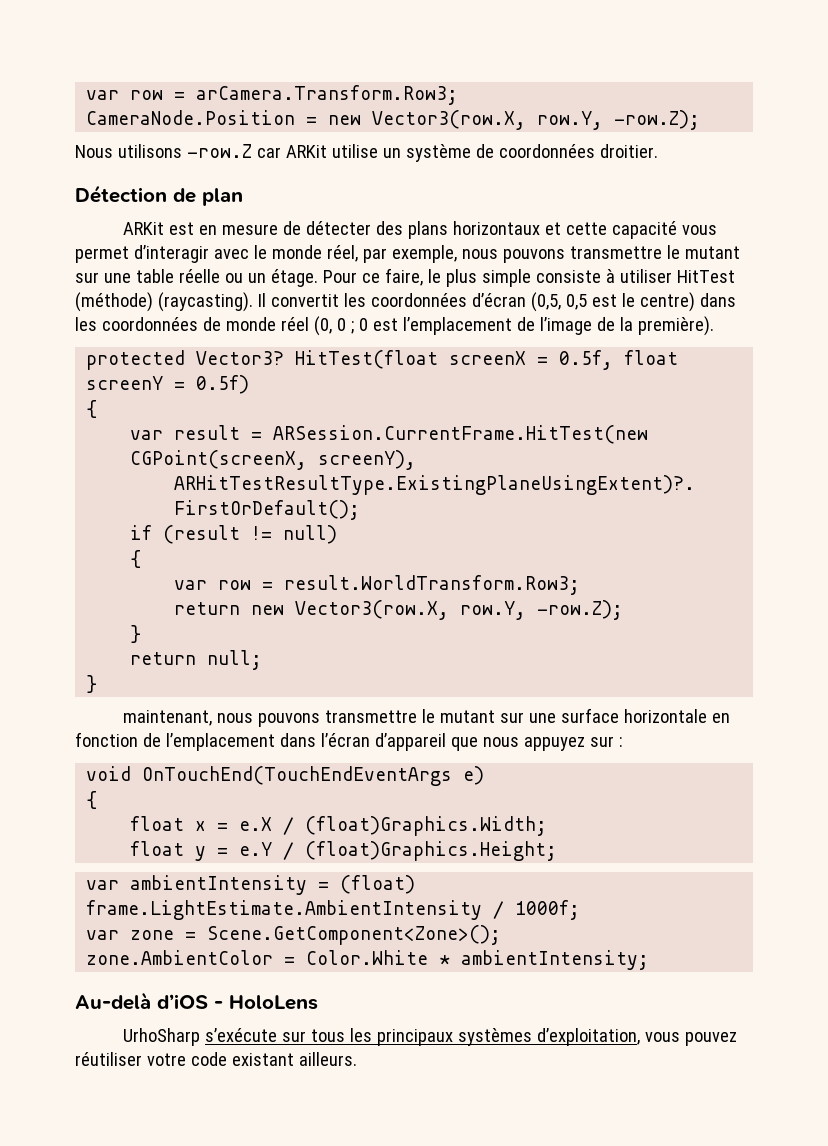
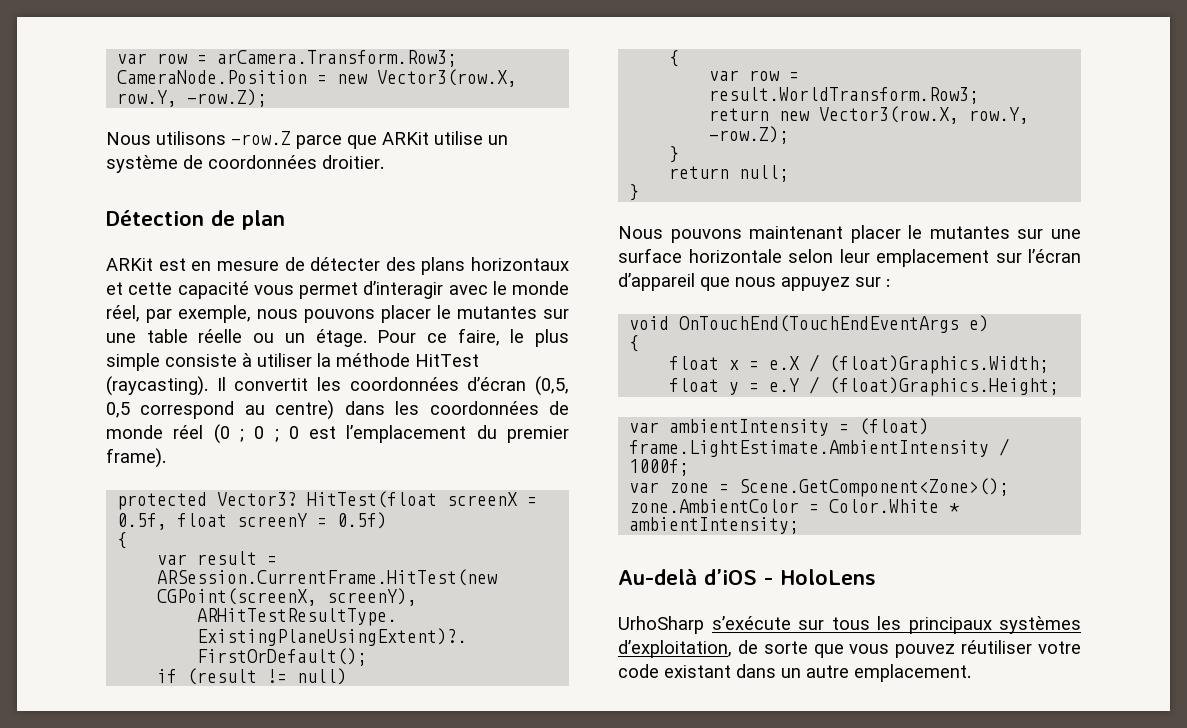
[256,147,281,158] car -> [296,135,377,149] parce que
[569,245,740,259] transmettre le mutant -> [381,305,537,323] placer le mutantes
[676,270,735,283] [75,292,153,312] HitTest (méthode) -> [317,353,479,367] la méthode HitTest
[591,293,635,307] est le -> [140,401,265,419] correspond au
[313,316,332,336] (0, -> [213,424,244,444] (0 ;
[516,316,714,336] de l’image de la première). -> [476,425,570,443] [106,448,166,468] du premier frame).
[122,708,730,727] [75,732,316,751] maintenant, nous pouvons transmettre le mutant sur une surface horizontale en fonction de l’emplacement dans -> [618,225,1081,243] [618,248,1022,267] Nous pouvons maintenant placer le mutantes sur une surface horizontale selon leur emplacement sur
(640, 1037) none -> [737,640,844,658] de sorte que
[298,1052,357,1066] ailleurs. -> [736,664,971,682] dans un autre emplacement.

